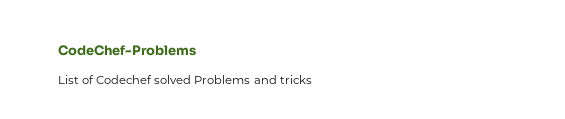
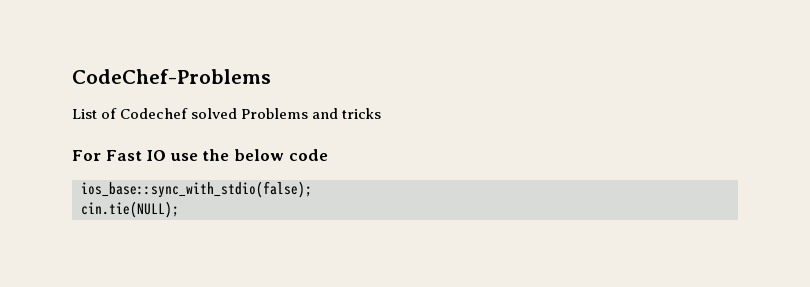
(312, 79) none -> [72,149,328,161] [81,181,312,198] [81,201,179,218] // For Fast IO use the below code // ios_base::sync_with_stdio(false); // cin.tie(NULL);

